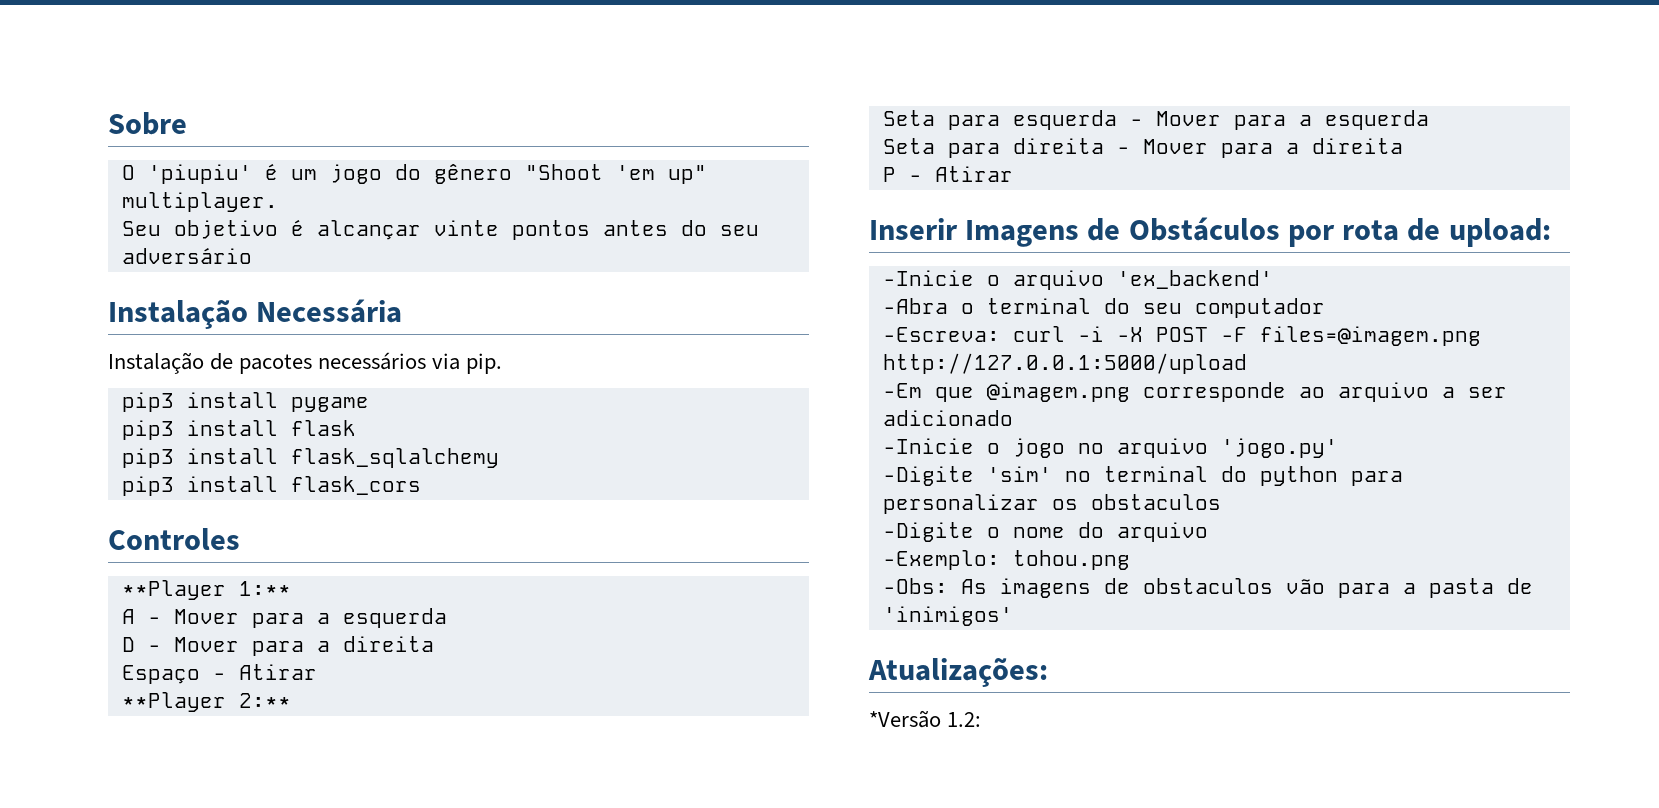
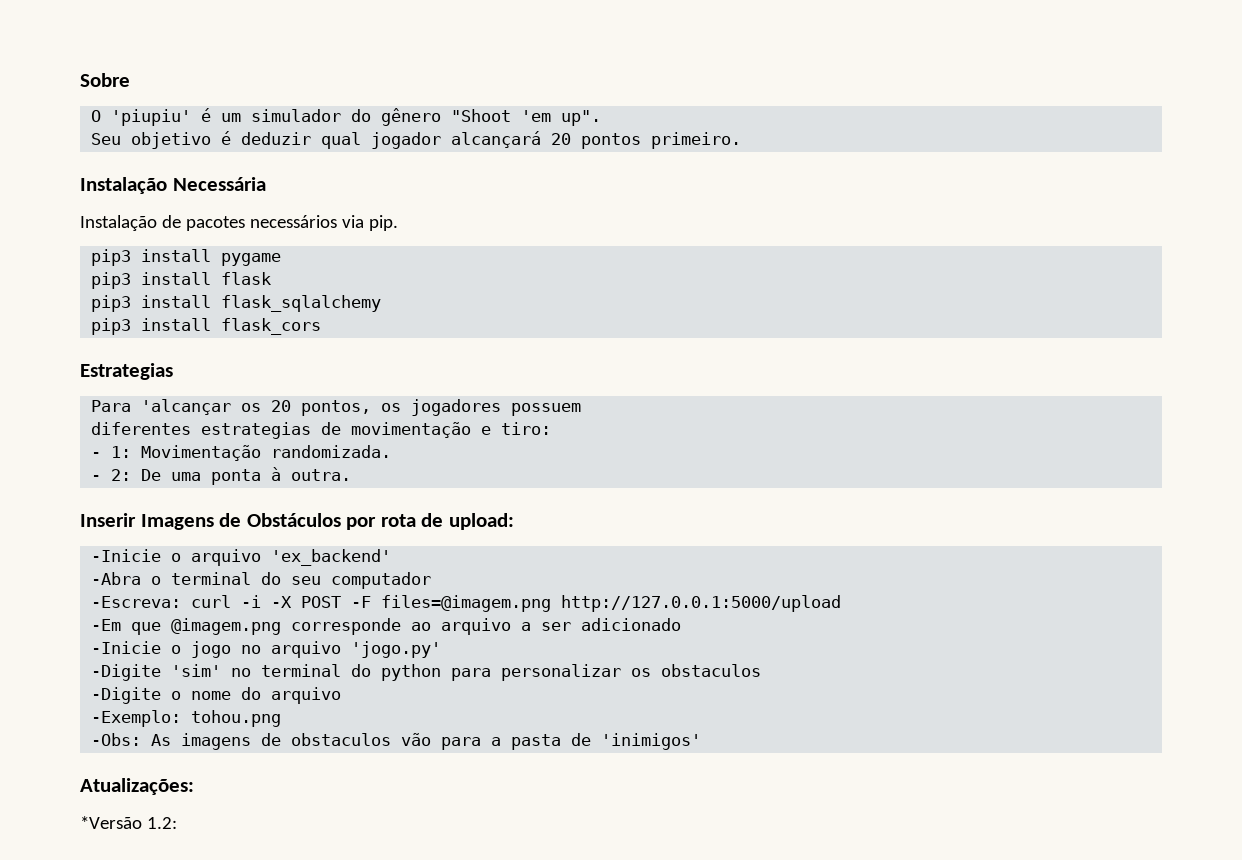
[329,164,382,184] jogo -> [251,109,342,122] simulador
[667,165,707,184] [121,192,278,212] up" multiplayer. -> [561,110,602,126] up".
[316,220,759,240] [121,247,252,264] alcançar vinte pontos antes do seu adversário -> [241,131,742,149] deduzir qual jogador alcançará 20 pontos primeiro.
[108,528,240,550] [121,580,291,600] [121,608,447,628] [121,636,434,656] [121,664,317,684] [121,692,291,712] [882,110,1429,130] [882,138,1403,158] [882,166,1013,182] Controles // **Player 1:** // A - Mover para a esquerda // D - Mover para a direita // Espaço - Atirar // **Player 2:** // Seta para esquerda - Mover para a esquerda // Seta para direita - Mover para a direita // P - Atirar -> [80,363,173,380] [91,399,582,416] [91,422,552,439] [91,445,392,461] [91,467,352,485] Estrategias // Para 'alcançar os 20 pontos, os jogadores possuem // diferentes estrategias de movimentação e tiro: // - 1: Movimentação randomizada. // - 2: De uma ponta à outra.

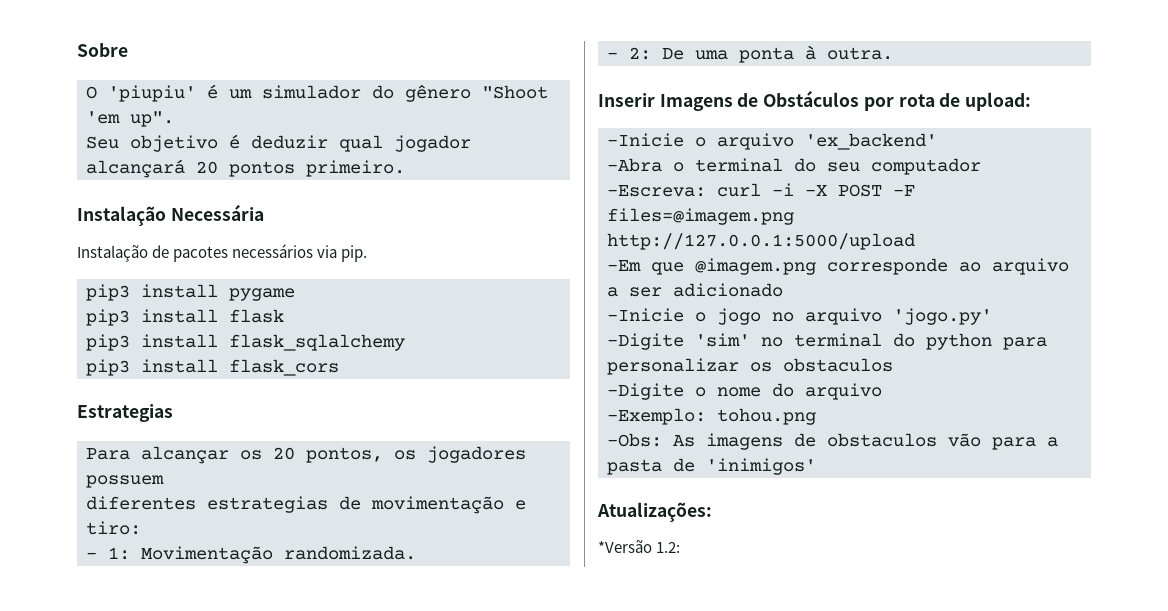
[141,399,232,415] 'alcançar -> [141,446,229,464] alcançar

